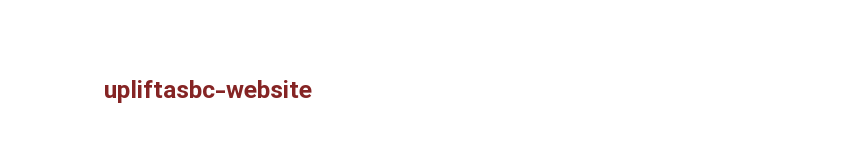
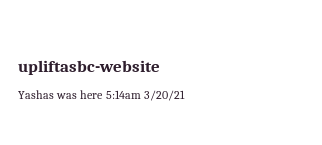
(312, 91) none -> [18,90,185,101] // Yashas was here 5:14am 3/20/21

